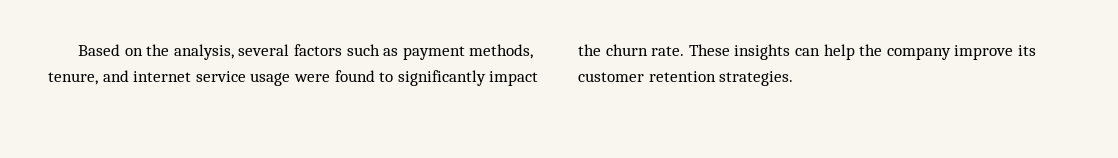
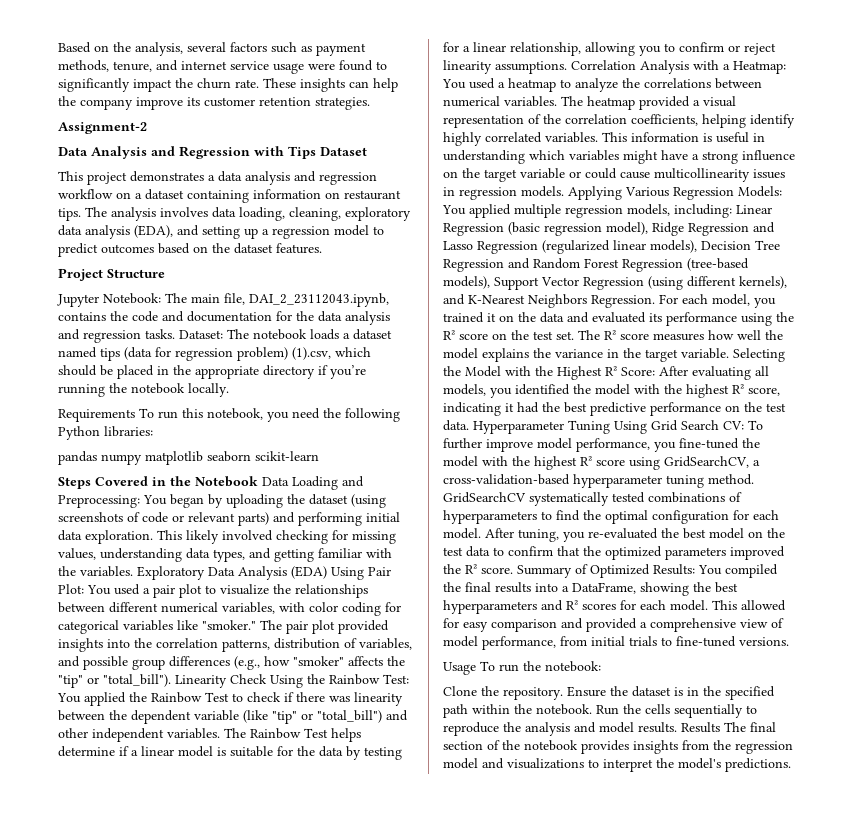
(794, 78) none -> [58,122,147,134] [58,146,367,159] [58,171,377,185] [58,189,401,203] [58,207,411,221] [58,225,384,239] [58,243,322,257] [58,268,165,281] [57,293,389,307] [58,311,390,325] [58,329,392,343] [58,347,371,361] [58,365,366,379] [58,383,229,397] [58,408,400,422] [58,426,153,440] [58,451,319,465] [58,476,364,490] [58,494,386,508] [58,512,400,526] [58,530,396,544] [58,548,392,562] [58,566,391,580] [58,584,368,598] [58,602,401,616] [58,620,389,634] [58,638,412,652] [58,656,405,670] [58,674,409,688] [57,692,403,706] [58,710,408,724] [58,728,361,742] [58,746,402,760] [443,42,776,56] [443,60,786,74] [442,78,762,92] [443,96,736,110] [443,114,795,128] [443,132,765,146] [443,150,795,164] [443,168,785,182] [443,186,782,200] [442,204,772,218] [443,222,775,236] [443,240,780,254] [443,258,749,272] [443,276,787,290] [443,294,776,308] [443,312,794,326] [443,330,783,341] [443,348,785,362] [443,366,769,380] [443,384,780,398] [443,402,786,416] [443,420,763,434] [443,438,760,452] [443,456,760,470] [443,474,754,488] [443,492,742,506] [443,510,779,524] [443,528,785,542] [443,546,785,560] [443,564,778,578] [443,582,738,596] [443,600,786,614] [443,618,784,632] [443,636,789,650] [443,661,601,675] [443,686,775,700] [443,704,757,718] [443,722,776,736] [443,740,793,754] [443,758,791,772] // Assignment-2 // Data Analysis and Regression with Tips Dataset // This project demonstrates a data analysis and regression workflow on a dataset containing information on restaurant tips. The analysis involves data loading, cleaning, exploratory data analysis (EDA), and setting up a regression model to predict outcomes based on the dataset features. // Project Structure // Jupyter Notebook: The main file, DAI_2_23112043.ipynb, contains the code and documentation for the data analysis and regression tasks. Dataset: The notebook loads a dataset named tips (data for regression problem) (1).csv, which should be placed in the appropriate directory if you’re running the notebook locally. // Requirements To run this notebook, you need the following Python libraries: // pandas numpy matplotlib seaborn scikit-learn // Steps Covered in the Notebook Data Loading and Preprocessing: You began by uploading the dataset (using screenshots of code or relevant parts) and performing initial data exploration. This likely involved checking for missing values, understanding data types, and getting familiar with the variables. Exploratory Data Analysis (EDA) Using Pair Plot: You used a pair plot to visualize the relationships between different numerical variables, with color coding for categorical variables like "smoker." The pair plot provided insights into the correlation patterns, distribution of variables, and possible group differences (e.g., how "smoker" affects the "tip" or "total_bill"). Linearity Check Using the Rainbow Test: You applied the Rainbow Test to check if there was linearity between the dependent variable (like "tip" or "total_bill") and other independent variables. The Rainbow Test helps determine if a linear model is suitable for the data by testing for a linear relationship, allowing you to confirm or reject linearity assumptions. Correlation Analysis with a Heatmap: You used a heatmap to analyze the correlations between numerical variables. The heatmap provided a visual representation of the correlation coefficients, helping identify highly correlated variables. This information is useful in understanding which variables might have a strong influence on the target variable or could cause multicollinearity issues in regression models. Applying Various Regression Models: You applied multiple regression models, including: Linear Regression (basic regression model), Ridge Regression and Lasso Regression (regularized linear models), Decision Tree Regression and Random Forest Regression (tree-based models), Support Vector Regression (using different kernels), and K-Nearest Neighbors Regression. For each model, you trained it on the data and evaluated its performance using the R² score on the test set. The R² score measures how well the model explains the variance in the target variable. Selecting the Model with the Highest R² Score: After evaluating all models, you identified the model with the highest R² score, indicating it had the best predictive performance on the test data. Hyperparameter Tuning Using Grid Search CV: To further improve model performance, you fine-tuned the model with the highest R² score using GridSearchCV, a cross-validation-based hyperparameter tuning method. GridSearchCV systematically tested combinations of hyperparameters to find the optimal configuration for each model. After tuning, you re-evaluated the best model on the test data to confirm that the optimized parameters improved the R² score. Summary of Optimized Results: You compiled the final results into a DataFrame, showing the best hyperparameters and R² scores for each model. This allowed for easy comparison and provided a comprehensive view of model performance, from initial trials to fine-tuned versions. // Usage To run the notebook: // Clone the repository. Ensure the dataset is in the specified path within the notebook. Run the cells sequentially to reproduce the analysis and model results. Results The final section of the notebook provides insights from the regression model and visualizations to interpret the model's predictions.

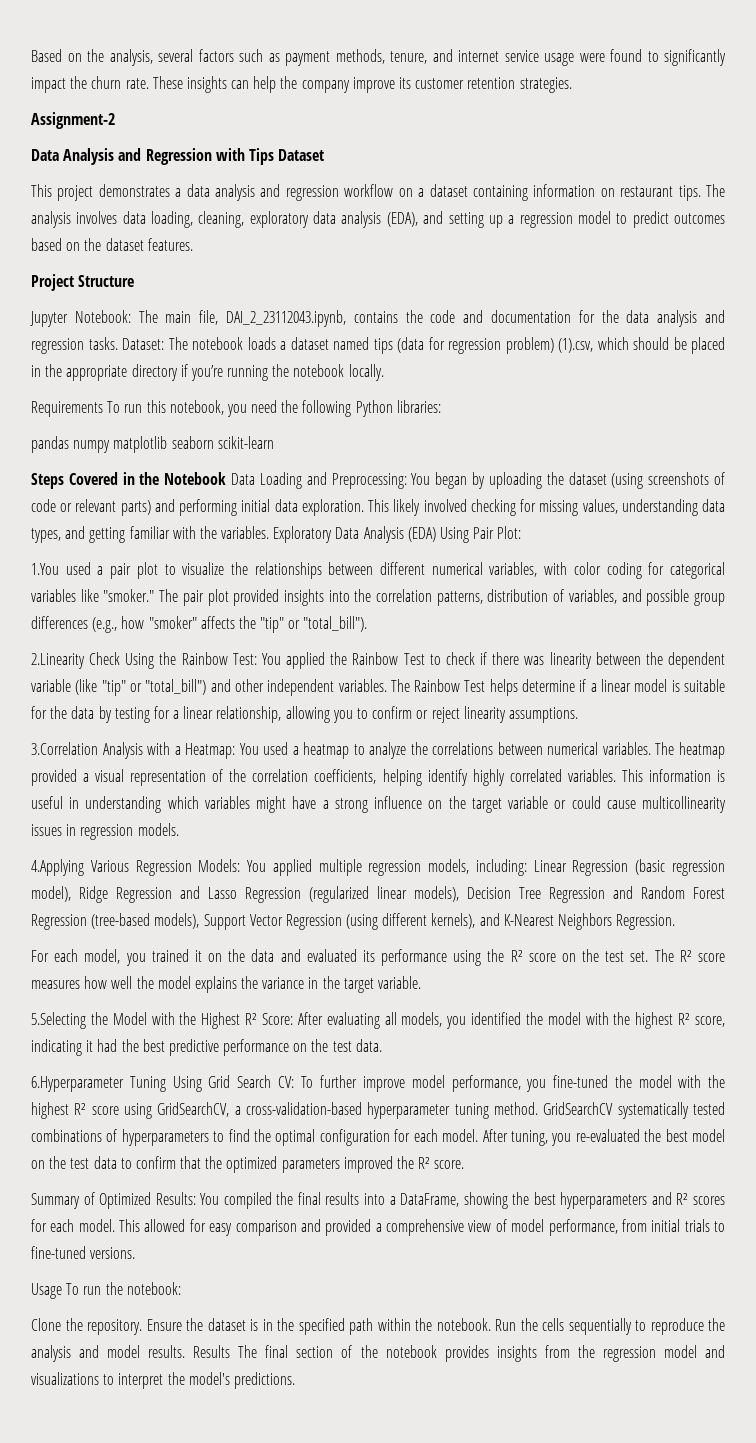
[87,585,111,595] You -> [31,563,59,575] // 1.You
[175,675,227,688] Linearity -> [31,653,85,669] // 2.Linearity
[571,60,636,70] Correlation -> [31,742,98,755] // 3.Correlation
[568,186,622,200] Applying -> [31,859,84,876] // 4.Applying
(655, 301) none -> (676, 922) //
[733,348,785,362] Selecting -> [31,1012,86,1029] // 5.Selecting
[473,421,564,434] Hyperparameter -> [31,1076,124,1092] // 6.Hyperparameter
(513, 570) none -> (465, 1164) //

